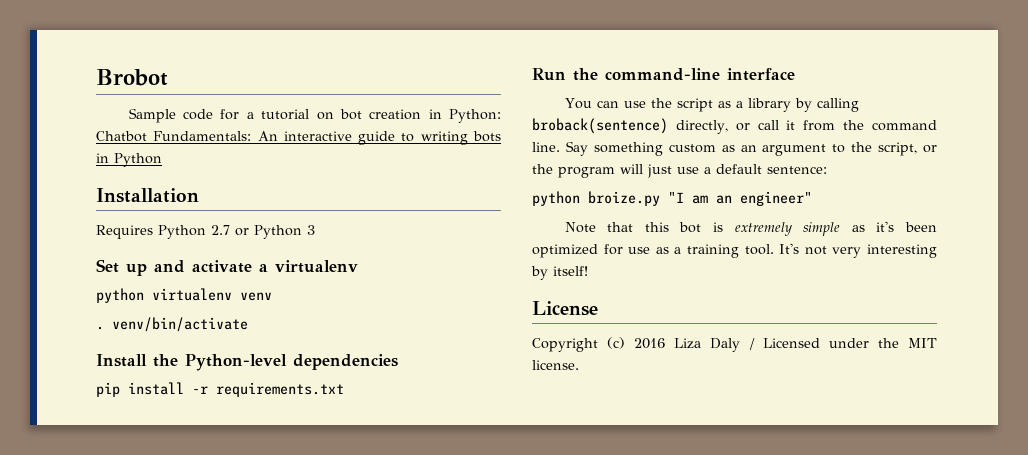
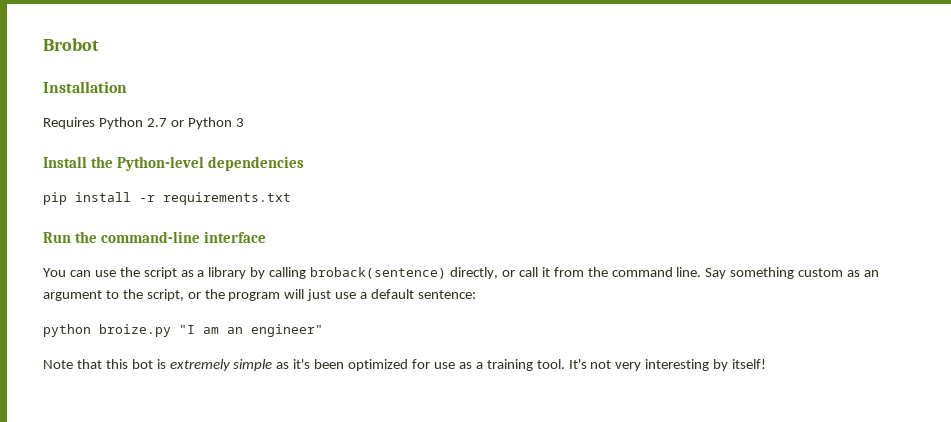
[128,108,501,123] [96,131,501,145] [96,153,162,167] // Sample code for a tutorial on bot creation in Python: Chatbot Fundamentals: An interactive guide to writing bots in Python -> (99, 44) none
[96,259,358,276] [96,288,272,303] [96,317,248,332] // Set up and activate a virtualenv // python virtualenv venv // . venv/bin/activate -> (244, 122) none
[532,301,598,316] [532,337,937,352] [532,360,579,370] // License // Copyright (c) 2016 Liza Daly / Licensed under the MIT license. -> (767, 364) none

